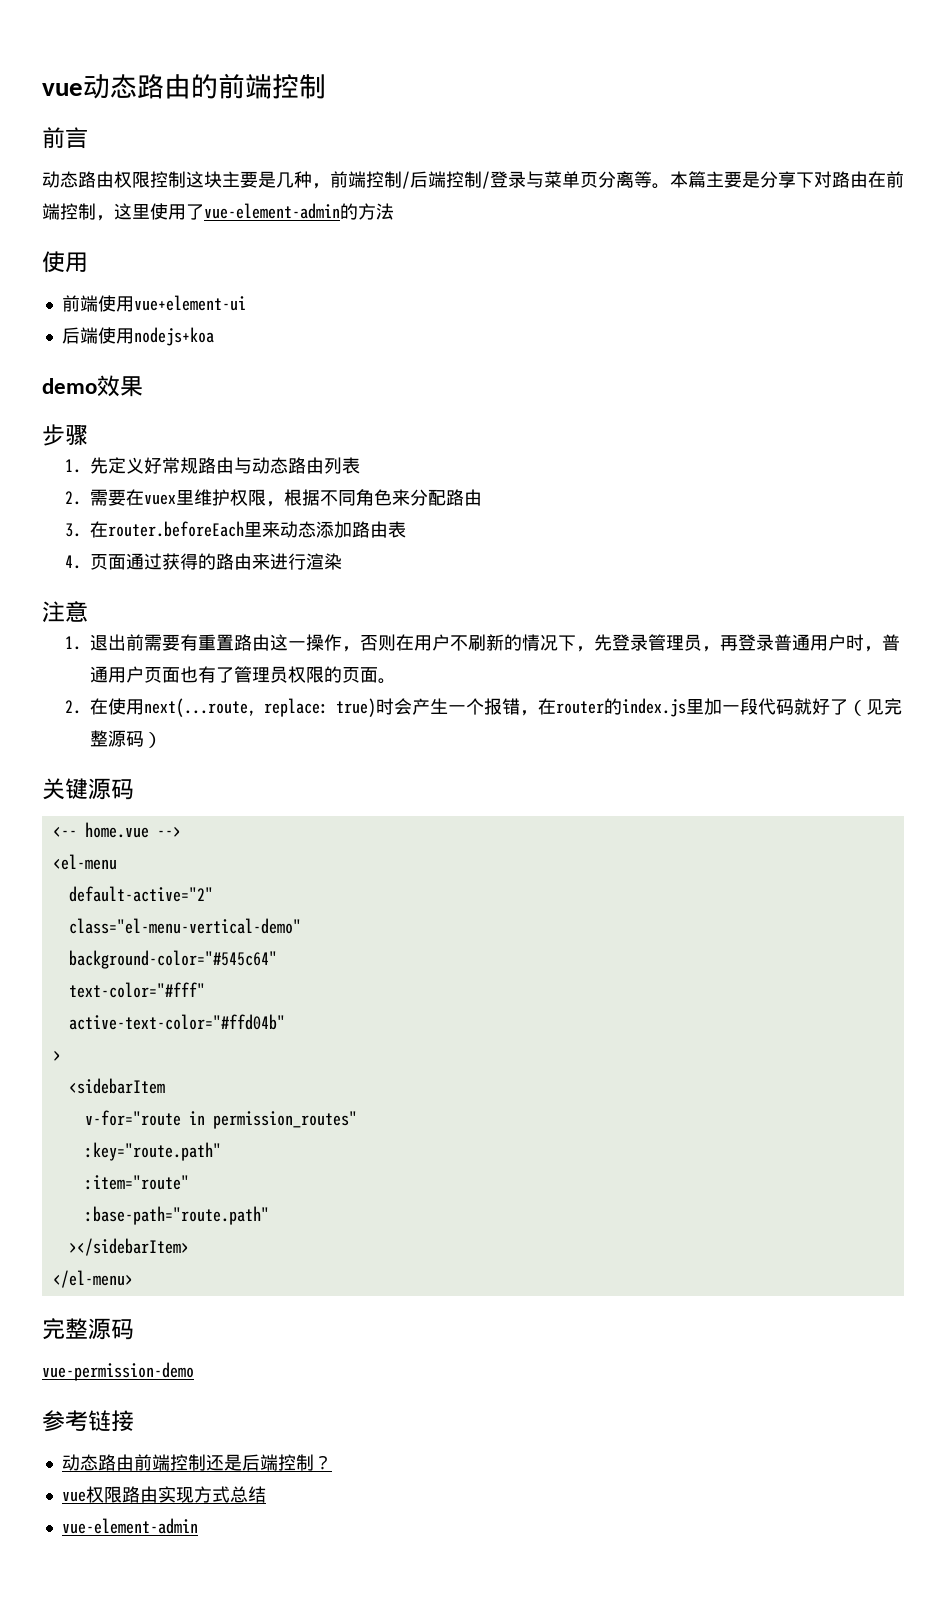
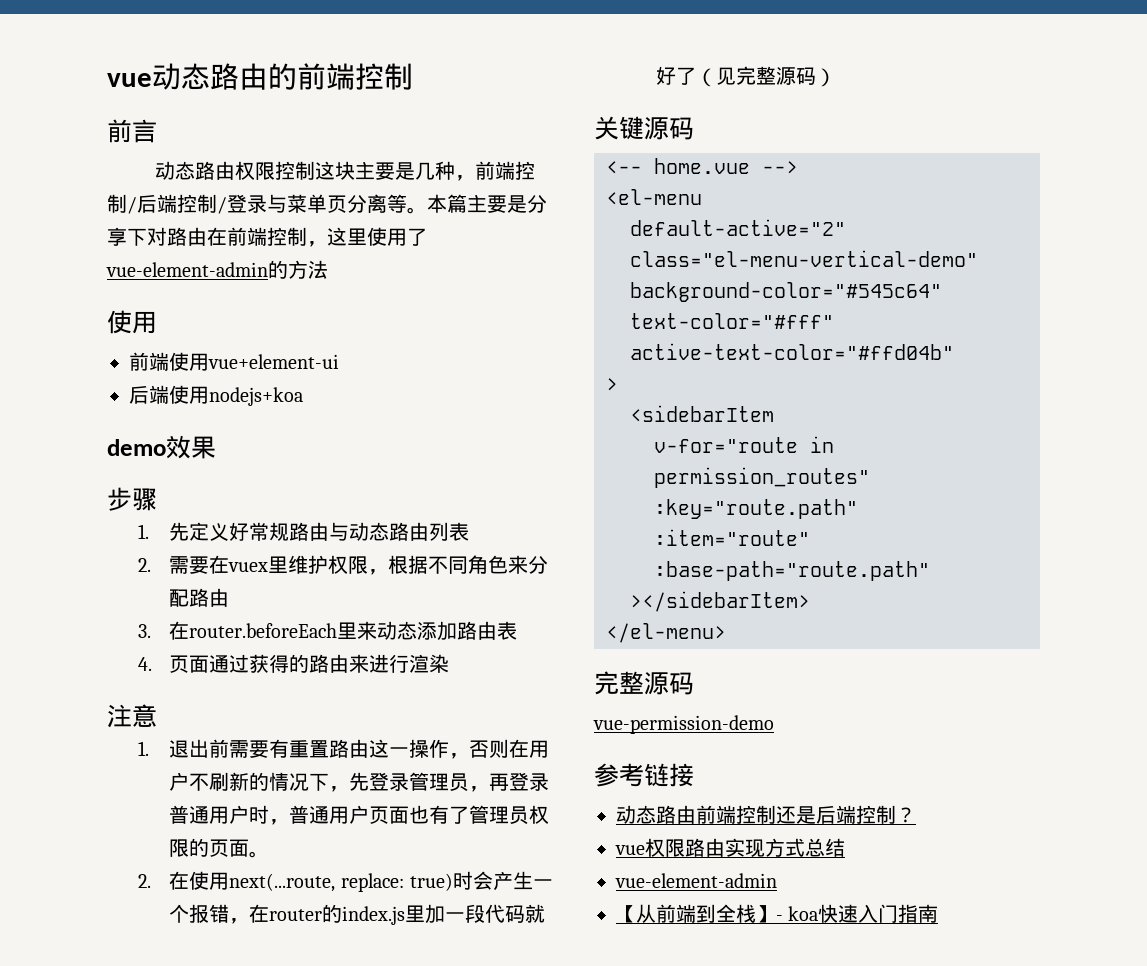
(198, 1526) none -> [616,904,939,923] // 【从前端到全栈】- koa快速入门指南

